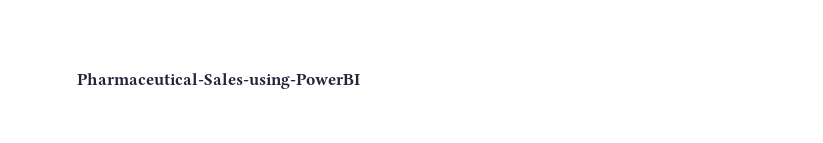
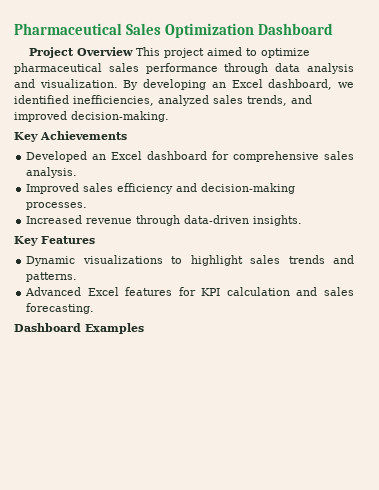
[77,73,360,89] Pharmaceutical-Sales-using-PowerBI -> [14,23,334,38] [28,47,310,58] [14,63,354,74] [14,79,355,90] [14,95,312,106] [14,111,169,122] [14,131,127,142] [26,151,354,162] [26,167,78,178] [26,183,296,194] [26,202,88,210] [26,215,303,226] [14,236,95,246] [26,255,354,266] [26,272,78,282] [25,287,354,296] [26,303,95,314] [14,323,144,334] Pharmaceutical Sales Optimization Dashboard // Project Overview This project aimed to optimize pharmaceutical sales performance through data analysis and visualization. By developing an Excel dashboard, we identified inefficiencies, analyzed sales trends, and improved decision-making. // Key Achievements // Developed an Excel dashboard for comprehensive sales analysis. // Improved sales efficiency and decision-making processes. // Increased revenue through data-driven insights. // Key Features // Dynamic visualizations to highlight sales trends and patterns. // Advanced Excel features for KPI calculation and sales forecasting. // Dashboard Examples

